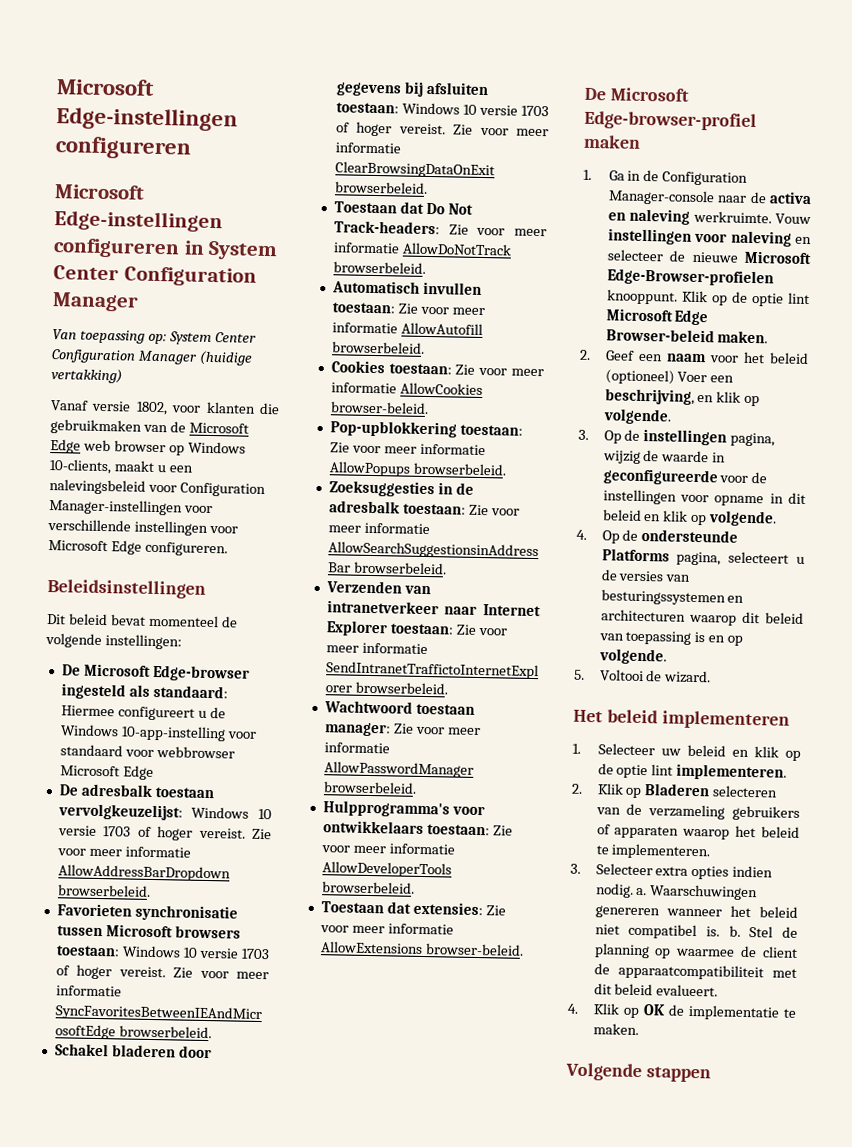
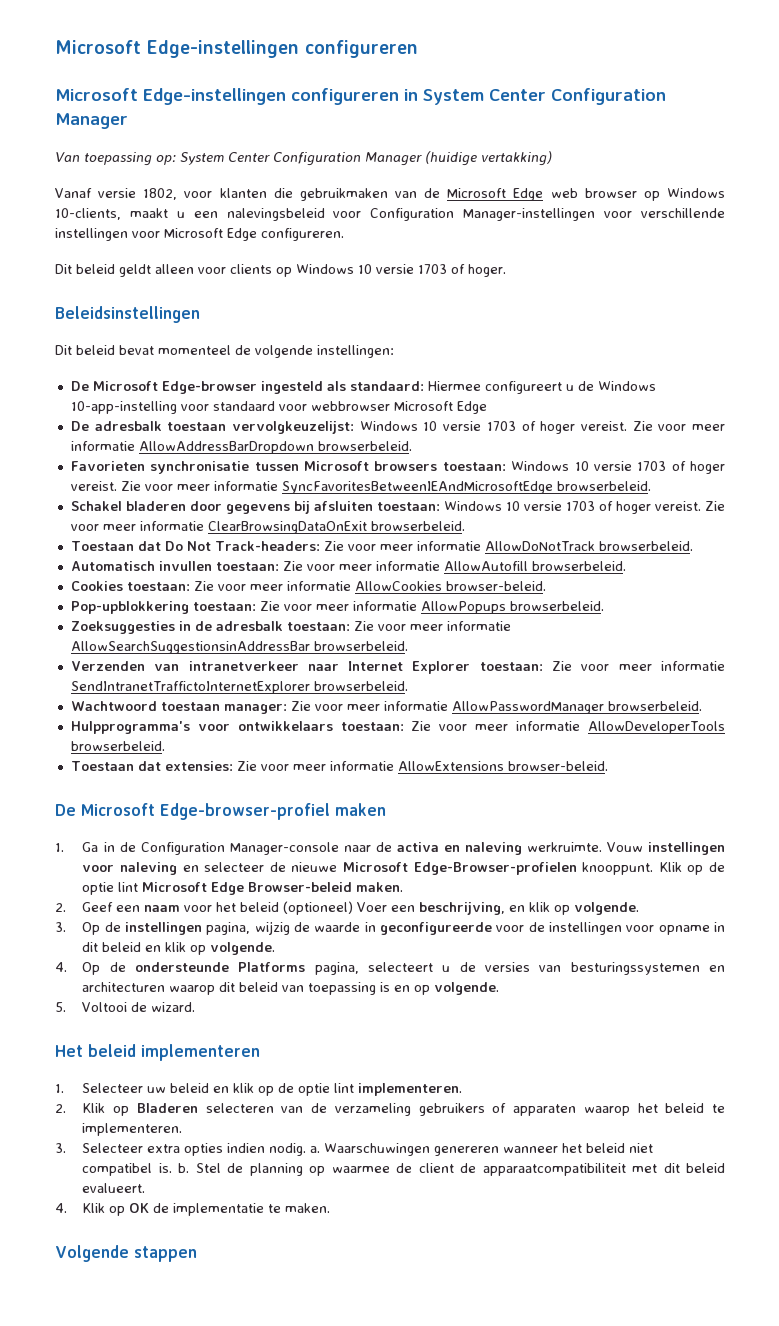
(228, 549) none -> [55,264,506,277] // Dit beleid geldt alleen voor clients op Windows 10 versie 1703 of hoger.

